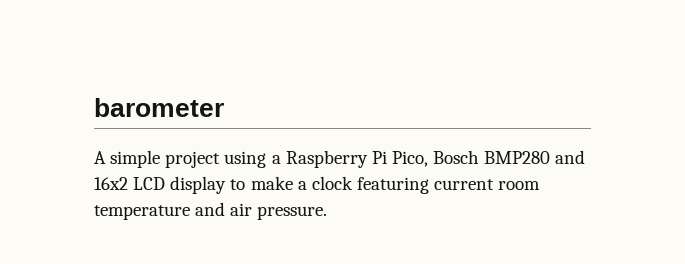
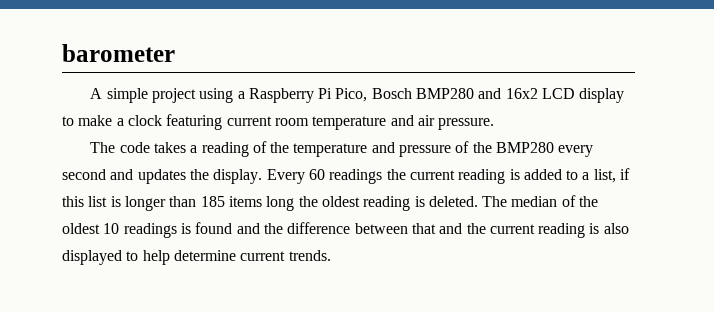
(328, 213) none -> [90,141,594,157] [62,168,631,184] [62,195,599,211] [62,222,629,238] [62,250,331,265] // The code takes a reading of the temperature and pressure of the BMP280 every second and updates the display. Every 60 readings the current reading is added to a list, if this list is longer than 185 items long the oldest reading is deleted. The median of the oldest 10 readings is found and the difference between that and the current reading is also displayed to help determine current trends.

